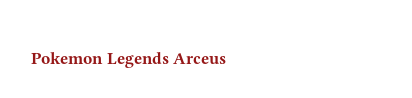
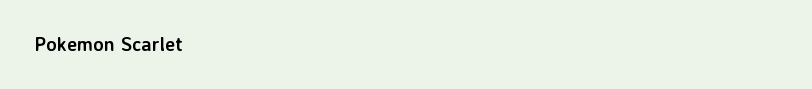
[106,52,227,68] Legends Arceus -> [121,37,183,51] Scarlet

